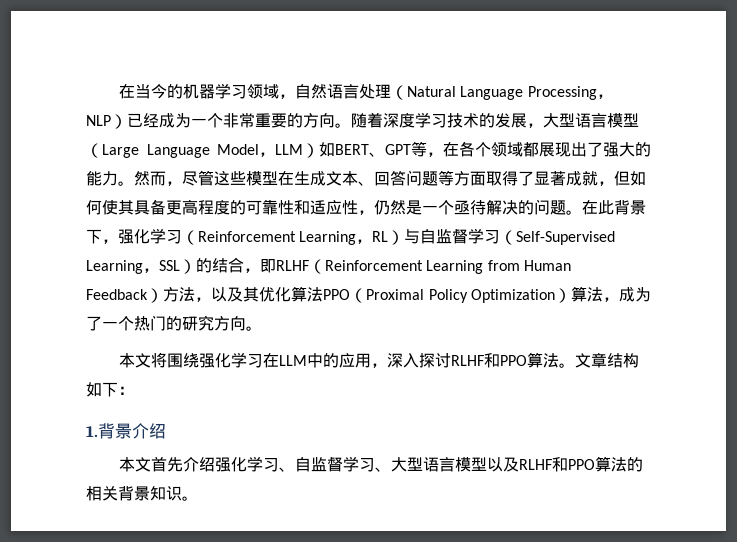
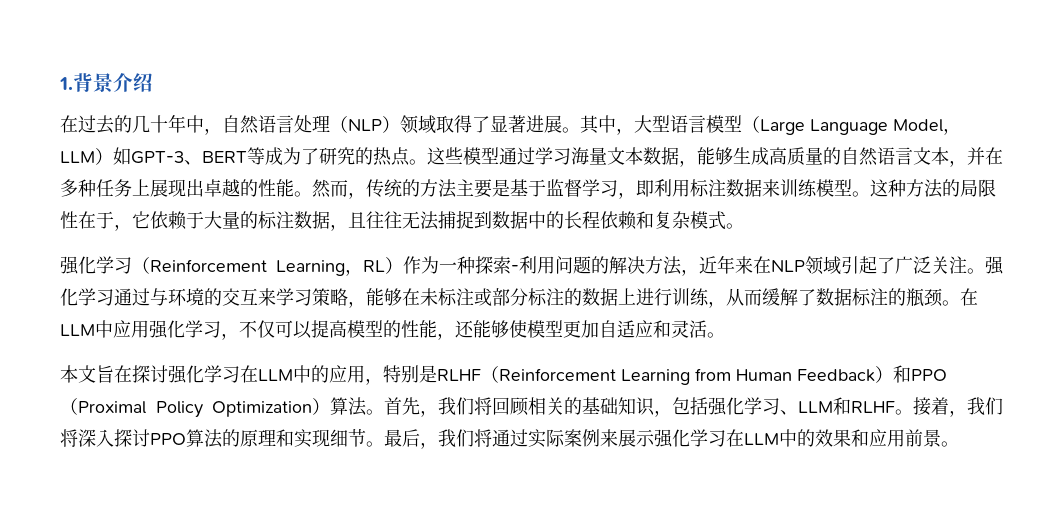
[118,83,613,100] [86,112,527,129] 在当今的机器学习领域，自然语言处理（Natural Language Processing，NLP）已经成为一个非常重要的方向。随着深度学习技术的发展 -> [59,73,153,93] [60,114,616,135] 1.背景介绍 // 在过去的几十年中，自然语言处理（NLP）领域取得了显著进展。其中
[335,141,651,157] [86,170,646,186] [86,199,646,215] [86,229,118,244] BERT、GPT等，在各个领域都展现出了强大的能力。然而，尽管这些模型在生成文本、回答问题等方面取得了显著成就，但如何使其具备更高程度的可靠性和适应性，仍然是一个亟待解决的问题。在此背景下， -> [131,147,1003,167] [60,179,996,199] [60,210,744,231] GPT-3、BERT等成为了研究的热点。这些模型通过学习海量文本数据，能够生成高质量的自然语言文本，并在多种任务上展现出卓越的性能。然而，传统的方法主要是基于监督学习，即利用标注数据来训练模型。这种方法的局限性在于，它依赖于大量的标注数据，且往往无法捕捉到数据中的长程依赖和复杂模式。 //
[404,228,616,245] [86,257,571,274] [86,286,651,303] [86,315,246,331] 与自监督学习（Self-Supervised Learning，SSL）的结合，即RLHF（Reinforcement Learning from Human Feedback）方法，以及其优化算法PPO（Proximal Policy Optimization）算法，成为了一个热门的研究方向 -> [403,255,1004,276] [60,288,978,308] [60,320,707,340] 作为一种探索-利用问题的解决方法，近年来在NLP领域引起了广泛关注。强化学习通过与环境的交互来学习策略，能够在未标注或部分标注的数据上进行训练，从而缓解了数据标注的瓶颈。在LLM中应用强化学习，不仅可以提高模型的性能，还能够使模型更加自适应和灵活
[150,352,199,368] 将围绕 -> [96,365,168,383] 旨在探讨
[386,352,639,368] [86,382,134,397] [86,423,166,439] [118,456,643,472] [86,486,182,501] 深入探讨RLHF和PPO算法。文章结构如下： // 1.背景介绍 // 本文首先介绍强化学习、自监督学习、大型语言模型以及RLHF和PPO算法的相关背景知识 -> [383,365,947,385] [60,397,1003,418] [60,429,941,449] 特别是RLHF（Reinforcement Learning from Human Feedback）和PPO（Proximal Policy Optimization）算法。首先，我们将回顾相关的基础知识，包括强化学习、LLM和RLHF。接着，我们将深入探讨PPO算法的原理和实现细节。最后，我们将通过实际案例来展示强化学习在LLM中的效果和应用前景

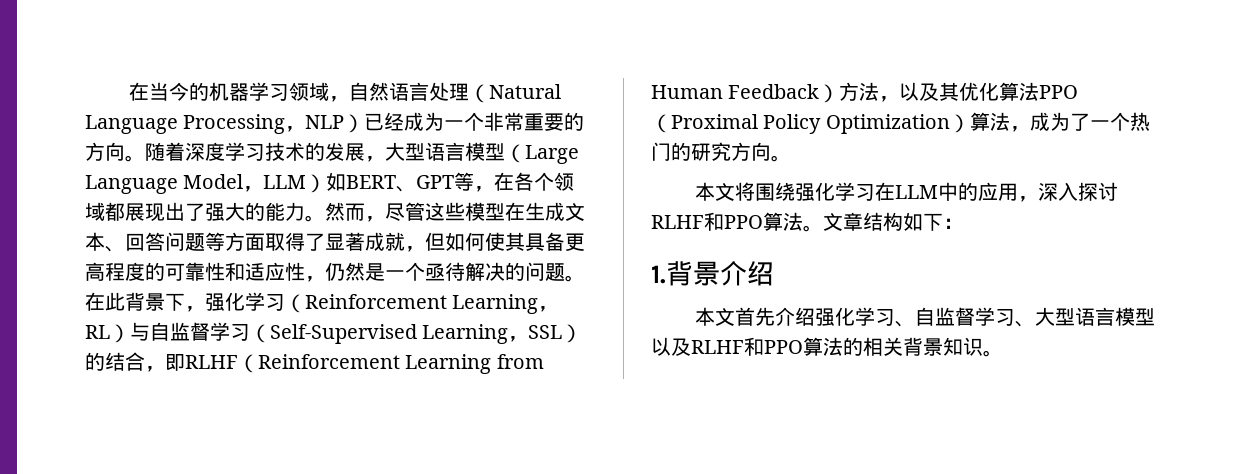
[59,73,153,93] [60,114,616,135] 1.背景介绍 // 在过去的几十年中，自然语言处理（NLP）领域取得了显著进展。其中 -> [128,82,561,103] [85,112,585,134] [85,142,365,162] 在当今的机器学习领域，自然语言处理（Natural Language Processing，NLP）已经成为一个非常重要的方向。随着深度学习技术的发展
[131,147,1003,167] [60,179,996,199] [60,210,744,231] GPT-3、BERT等成为了研究的热点。这些模型通过学习海量文本数据，能够生成高质量的自然语言文本，并在多种任务上展现出卓越的性能。然而，传统的方法主要是基于监督学习，即利用标注数据来训练模型。这种方法的局限性在于，它依赖于大量的标注数据，且往往无法捕捉到数据中的长程依赖和复杂模式。 // -> [346,172,575,192] [85,202,585,222] [85,232,585,252] [85,262,585,282] [85,292,205,312] BERT、GPT等，在各个领域都展现出了强大的能力。然而，尽管这些模型在生成文本、回答问题等方面取得了显著成就，但如何使其具备更高程度的可靠性和适应性，仍然是一个亟待解决的问题。在此背景下，
[403,255,1004,276] [60,288,978,308] [60,320,707,340] 作为一种探索-利用问题的解决方法，近年来在NLP领域引起了广泛关注。强化学习通过与环境的交互来学习策略，能够在未标注或部分标注的数据上进行训练，从而缓解了数据标注的瓶颈。在LLM中应用强化学习，不仅可以提高模型的性能，还能够使模型更加自适应和灵活 -> [130,322,583,344] [85,352,544,374] [651,82,1079,103] [651,112,1150,134] [651,142,771,161] 与自监督学习（Self-Supervised Learning，SSL）的结合，即RLHF（Reinforcement Learning from Human Feedback）方法，以及其优化算法PPO（Proximal Policy Optimization）算法，成为了一个热门的研究方向
[96,365,168,383] 旨在探讨 -> [734,182,795,201] 将围绕
[383,365,947,385] [60,397,1003,418] [60,429,941,449] 特别是RLHF（Reinforcement Learning from Human Feedback）和PPO（Proximal Policy Optimization）算法。首先，我们将回顾相关的基础知识，包括强化学习、LLM和RLHF。接着，我们将深入探讨PPO算法的原理和实现细节。最后，我们将通过实际案例来展示强化学习在LLM中的效果和应用前景 -> [1037,182,1118,201] [651,212,963,232] [651,261,774,286] [694,307,1155,327] [651,337,983,356] 深入探讨RLHF和PPO算法。文章结构如下： // 1.背景介绍 // 本文首先介绍强化学习、自监督学习、大型语言模型以及RLHF和PPO算法的相关背景知识

